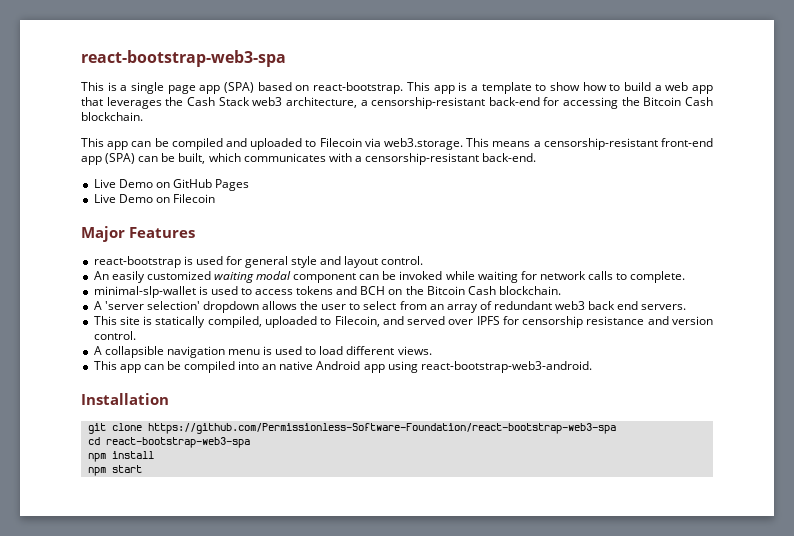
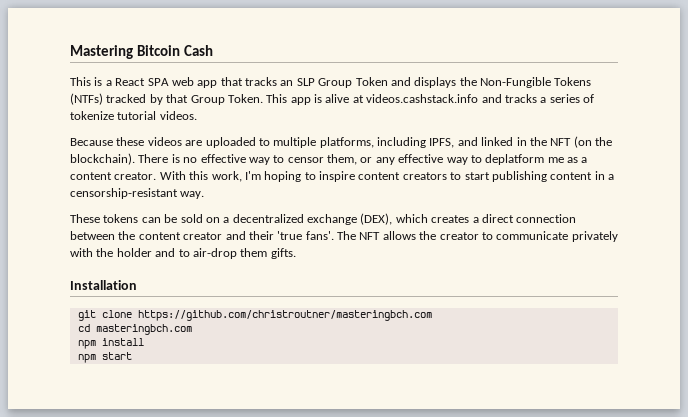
[81,50,286,67] react-bootstrap-web3-spa -> [70,45,213,59] Mastering Bitcoin Cash
[131,82,713,94] [81,97,713,109] [81,112,143,121] [81,138,713,150] [81,153,537,165] [93,179,250,191] [93,194,215,203] [81,226,195,242] [93,256,424,268] [93,271,686,283] [93,286,561,298] [93,301,687,313] [93,316,714,328] [93,331,136,340] [93,346,432,358] [93,361,592,373] single page app (SPA) based on react-bootstrap. This app is a template to show how to build a web app that leverages the Cash Stack web3 architecture, a censorship-resistant back-end for accessing the Bitcoin Cash blockchain. // This app can be compiled and uploaded to Filecoin via web3.storage. This means a censorship-resistant front-end app (SPA) can be built, which communicates with a censorship-resistant back-end. // Live Demo on GitHub Pages // Live Demo on Filecoin // Major Features // react-bootstrap is used for general style and layout control. // An easily customized waiting modal component can be invoked while waiting for network calls to complete. // minimal-slp-wallet is used to access tokens and BCH on the Bitcoin Cash blockchain. // A 'server selection' dropdown allows the user to select from an array of redundant web3 back end servers. // This site is statically compiled, uploaded to Filecoin, and served over IPFS for censorship resistance and version control. // A collapsible navigation menu is used to load different views. // This app can be compiled into an native Android app using react-bootstrap-web3-android. -> [115,77,592,88] [70,93,594,105] [70,111,197,120] [70,136,612,148] [70,153,588,165] [70,171,614,182] [70,188,205,199] [70,213,577,225] [70,231,618,242] [70,248,296,259] React SPA web app that tracks an SLP Group Token and displays the Non-Fungible Tokens (NTFs) tracked by that Group Token. This app is alive at videos.cashstack.info and tracks a series of tokenize tutorial videos. // Because these videos are uploaded to multiple platforms, including IPFS, and linked in the NFT (on the blockchain). There is no effective way to censor them, or any effective way to deplatform me as a content creator. With this work, I'm hoping to inspire content creators to start publishing content in a censorship-resistant way. // These tokens can be sold on a decentralized exchange (DEX), which creates a direct connection between the content creator and their 'true fans'. The NFT allows the creator to communicate privately with the holder and to air-drop them gifts.
[147,423,616,434] https://github.com/Permissionless-Software-Foundation/react-bootstrap-web3-spa -> [137,310,432,321] https://github.com/christroutner/masteringbch.com
[105,437,250,448] react-bootstrap-web3-spa -> [95,324,192,335] masteringbch.com

